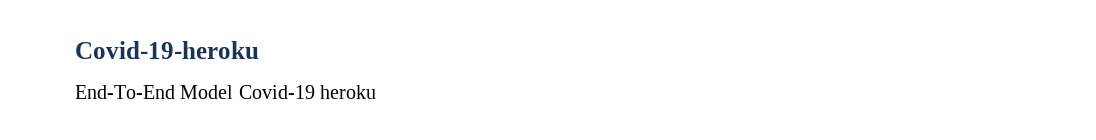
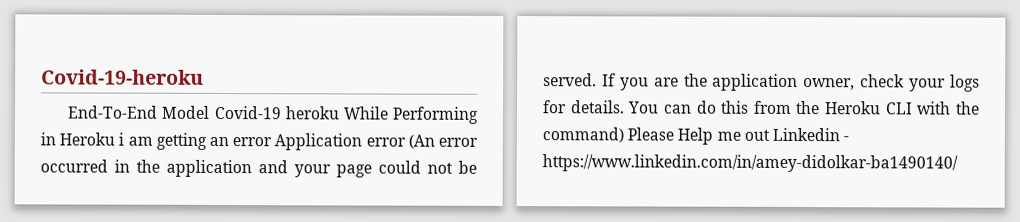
(377, 92) none -> [342,106,479,124] [40,132,478,151] [40,159,477,178] [543,73,980,92] [542,100,980,115] [542,127,850,145] [542,154,958,173] While Performing in Heroku i am getting an error Application error (An error occurred in the application and your page could not be served. If you are the application owner, check your logs for details. You can do this from the Heroku CLI with the command) Please Help me out Linkedin - https://www.linkedin.com/in/amey-didolkar-ba1490140/

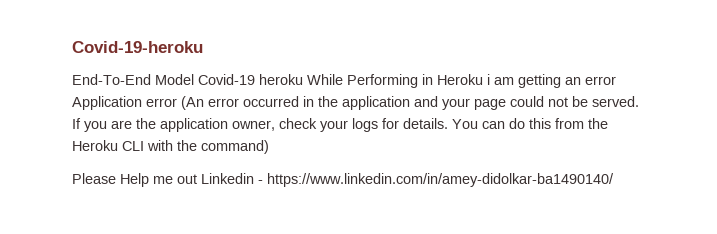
(624, 135) none -> (269, 147) //

